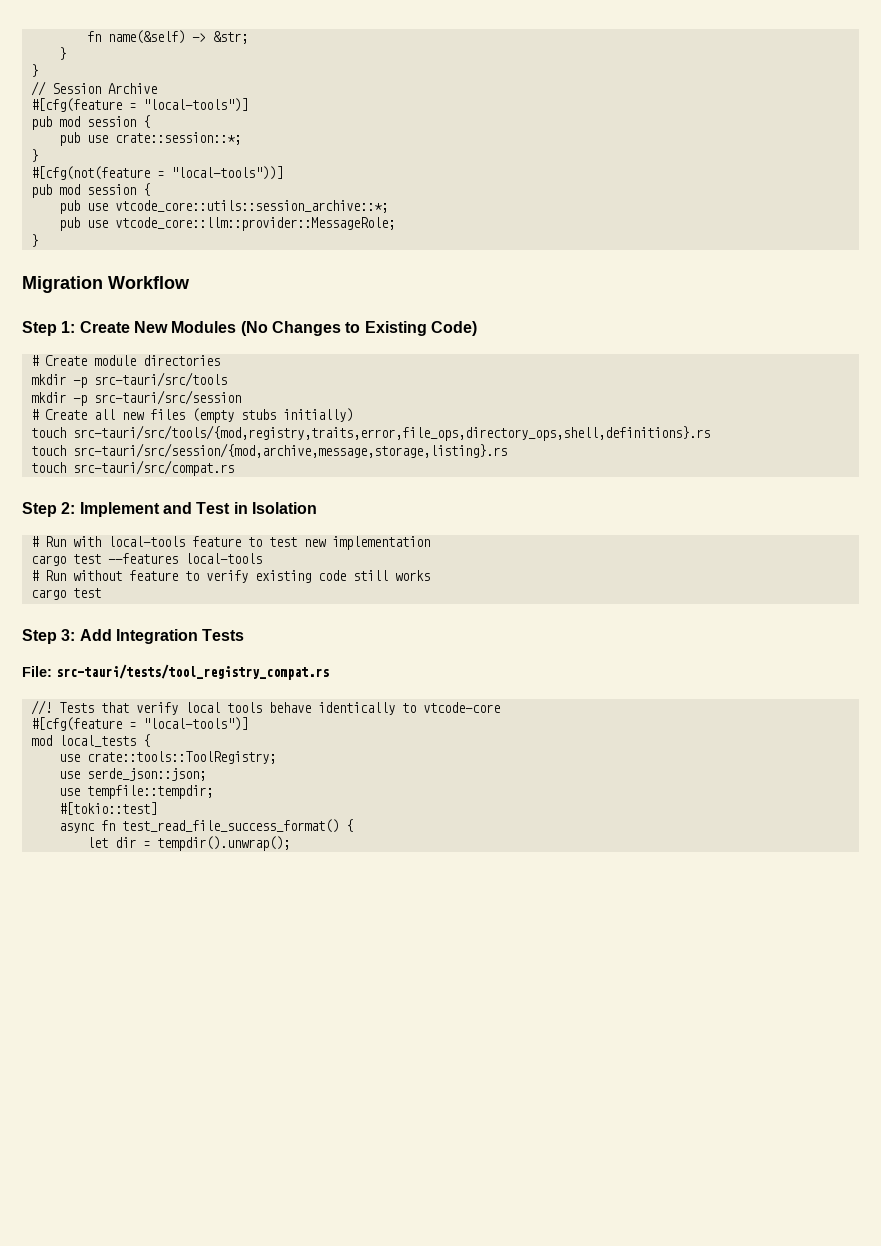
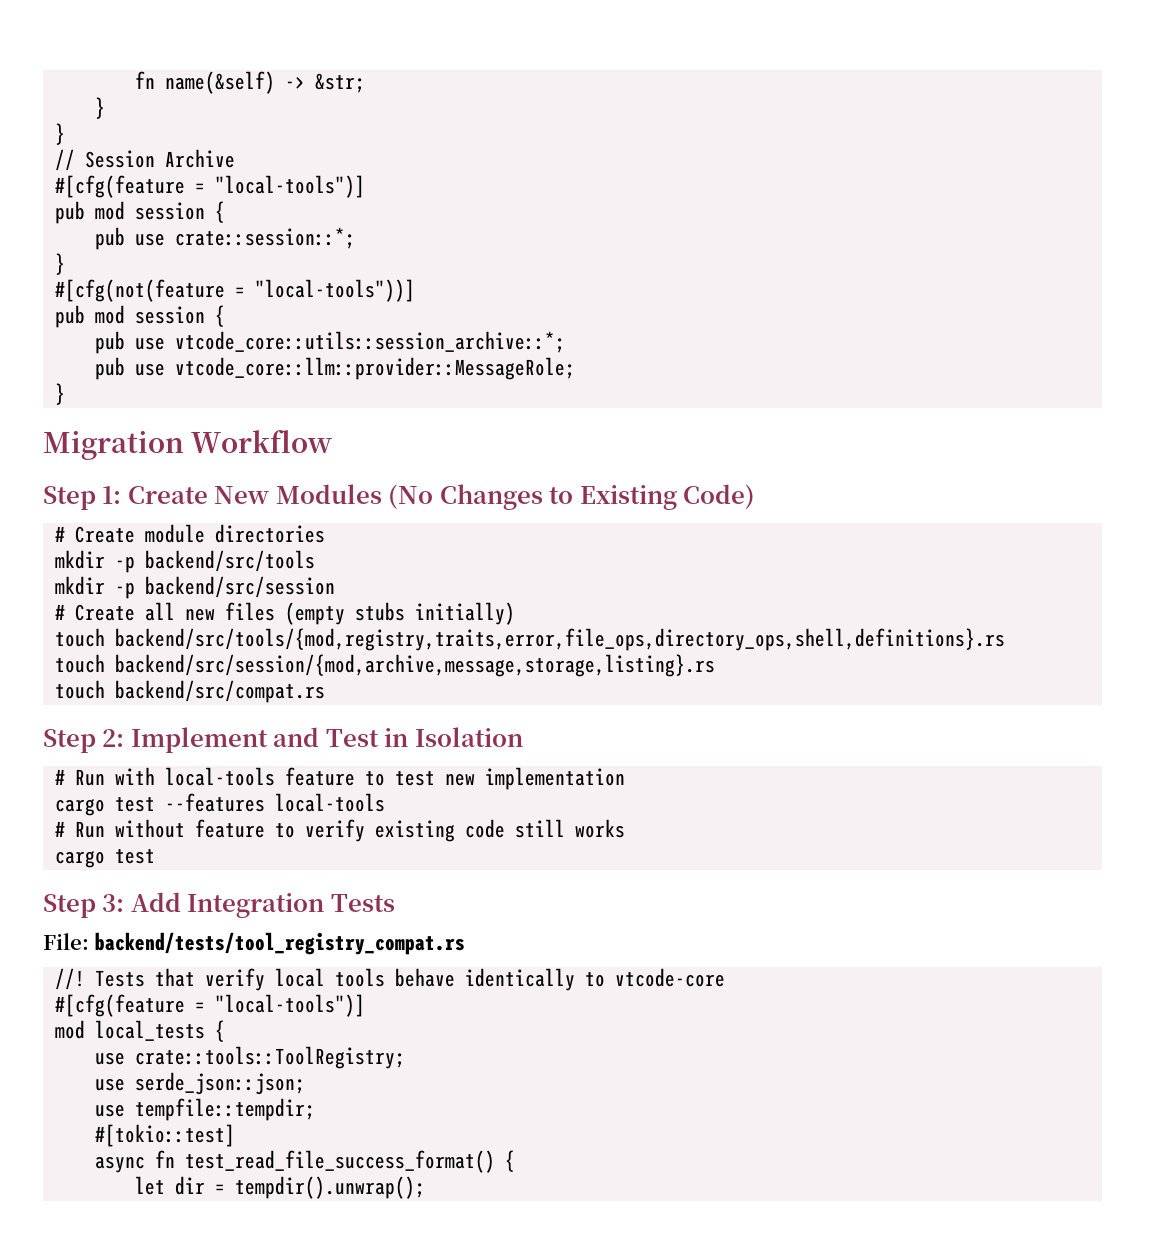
[93,372,227,387] [30,390,241,406] src-tauri/src/tools // mkdir -p src-tauri/src/session -> [145,550,316,572] [55,576,336,599] backend/src/tools // mkdir -p backend/src/session
[72,425,710,441] [30,443,507,458] [30,460,234,476] src-tauri/src/tools/{mod,registry,traits,error,file_ops,directory_ops,shell,definitions}.rs // touch src-tauri/src/session/{mod,archive,message,storage,listing}.rs // touch src-tauri/src/compat.rs -> [115,628,1006,651] [55,654,716,677] [55,680,326,703] backend/src/tools/{mod,registry,traits,error,file_ops,directory_ops,shell,definitions}.rs // touch backend/src/session/{mod,archive,message,storage,listing}.rs // touch backend/src/compat.rs
[56,664,329,680] src-tauri/tests/tool_registry_compat.rs -> [94,932,465,955] backend/tests/tool_registry_compat.rs

